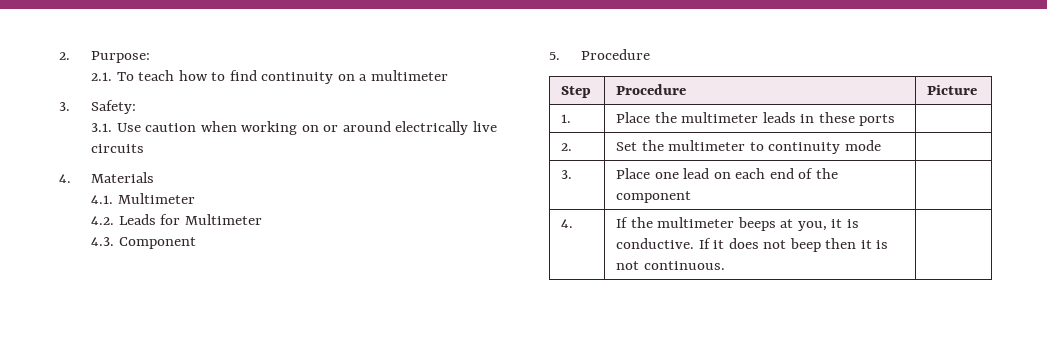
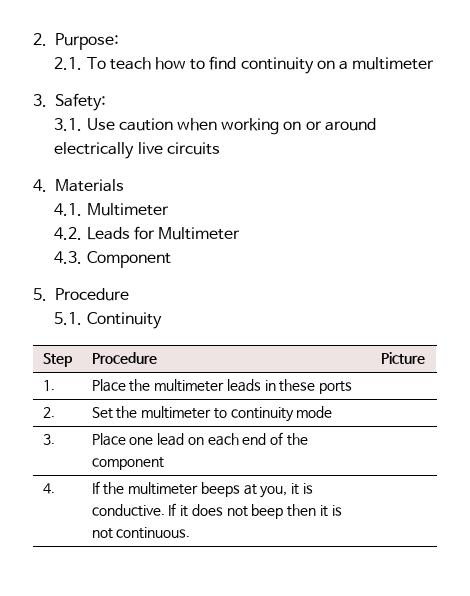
(651, 54) none -> [54,312,162,329] // 5.1. Continuity

